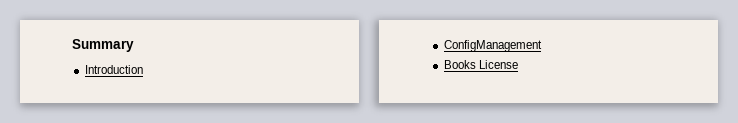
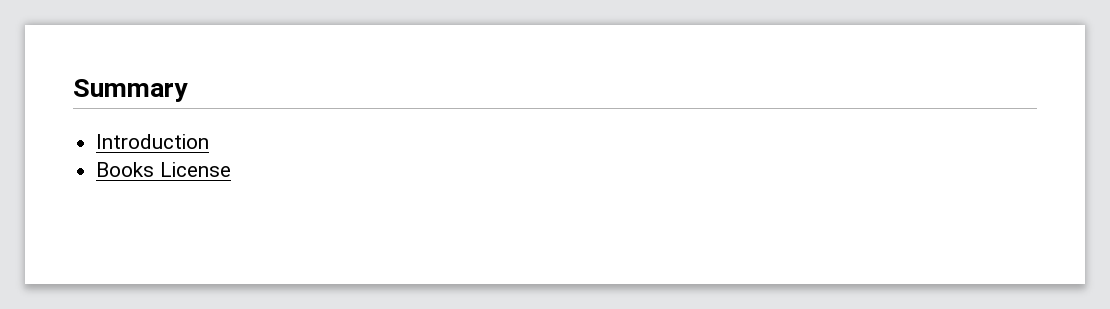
[443,40,542,52] // ConfigManagement -> (210, 141) none

